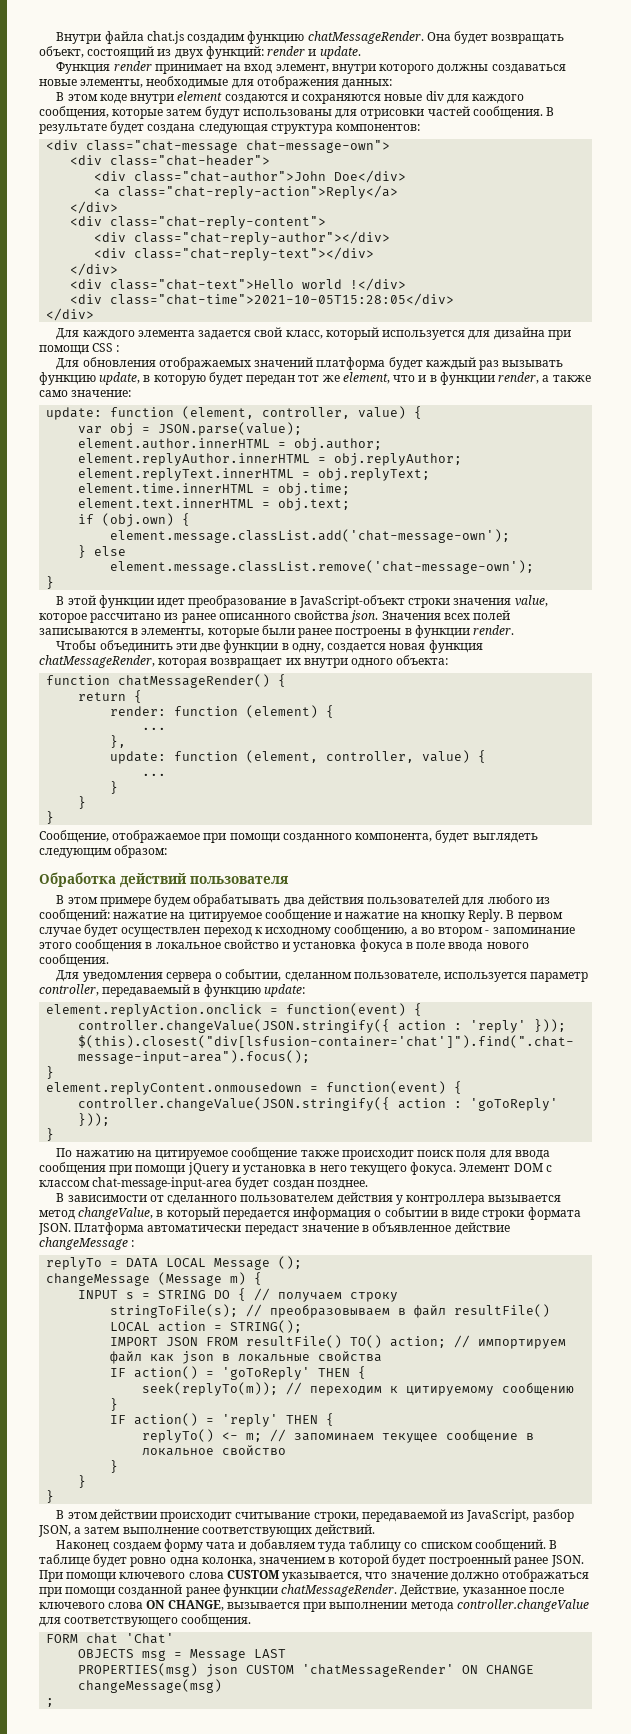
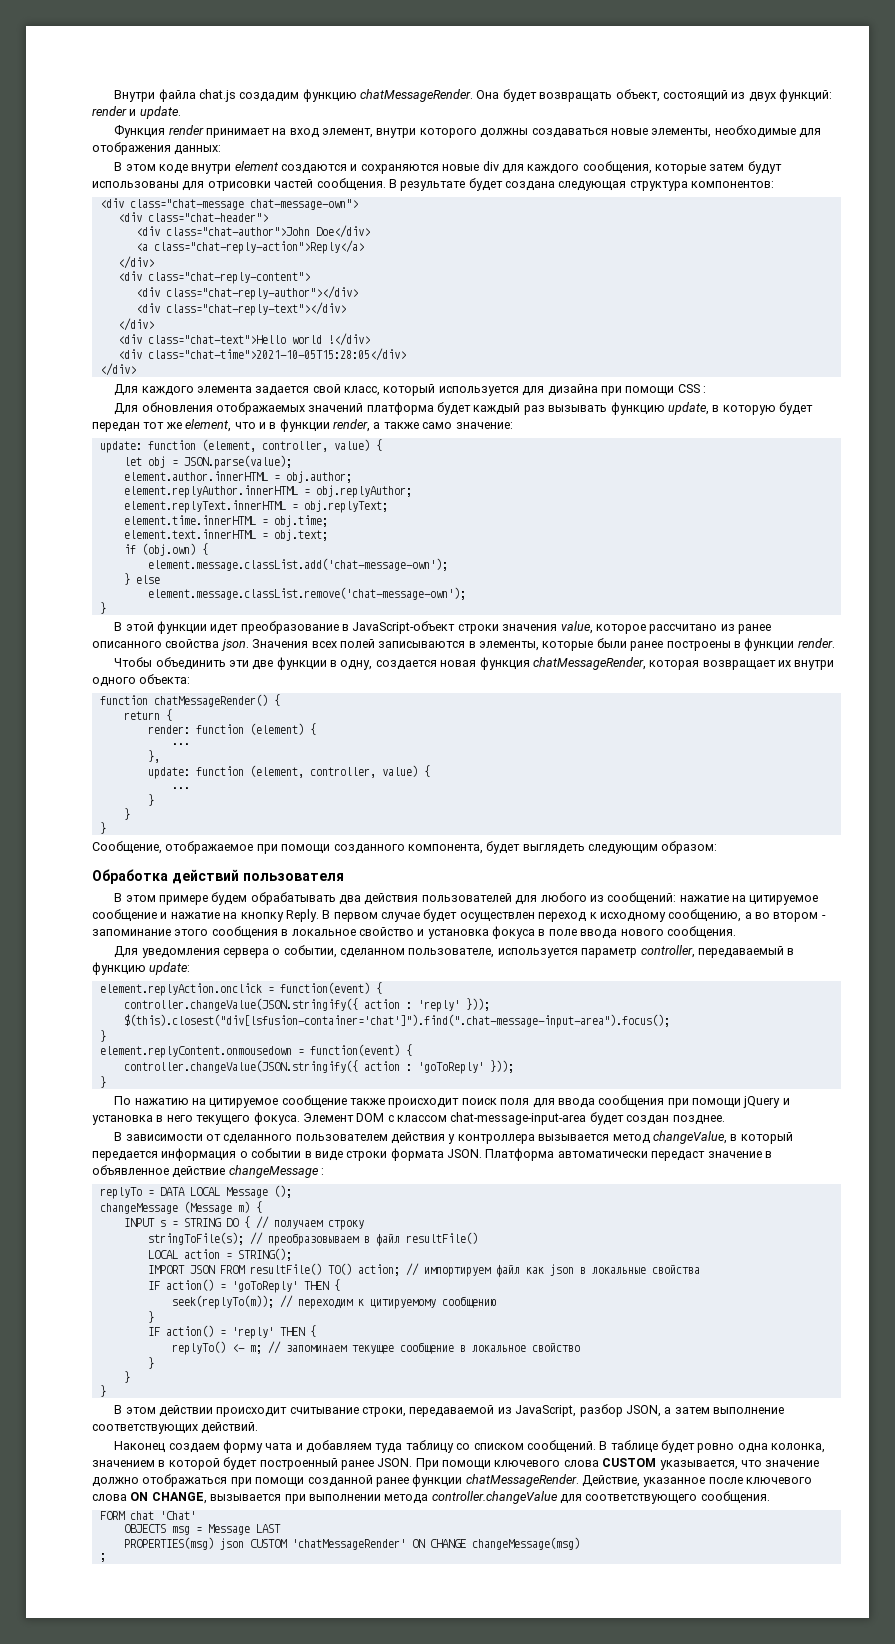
[78,426,103,434] var -> [123,457,142,466] let

